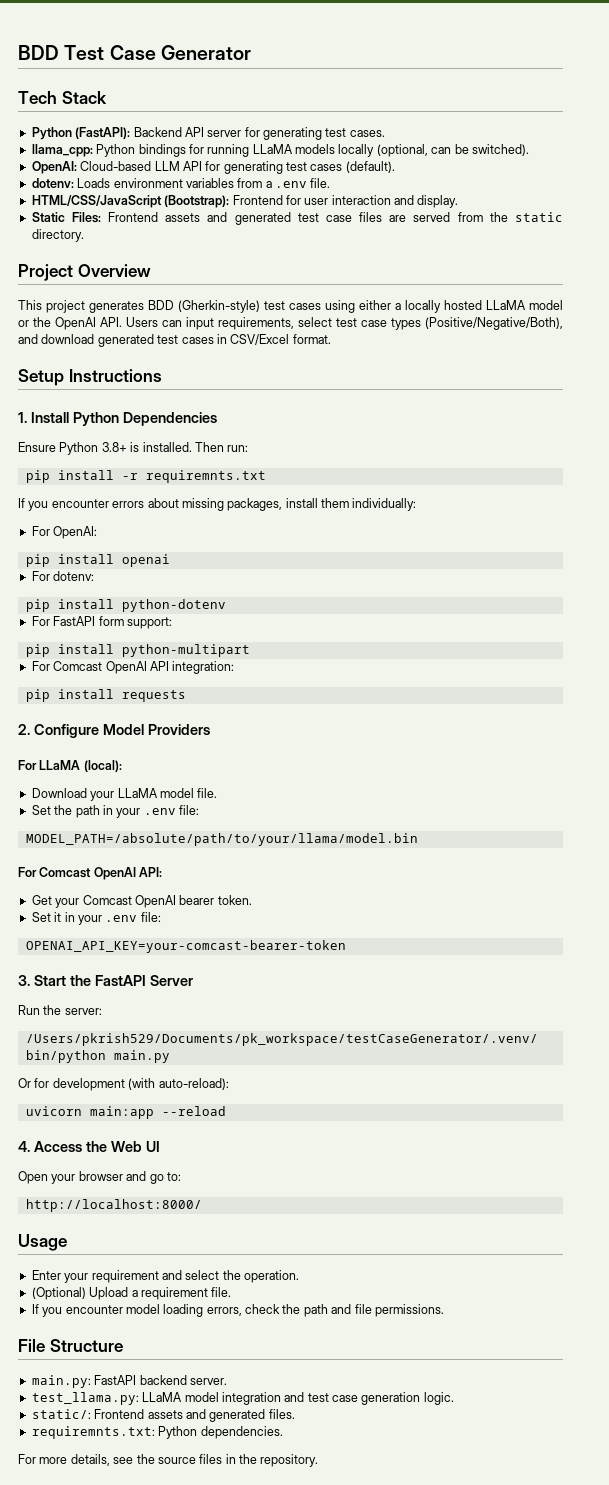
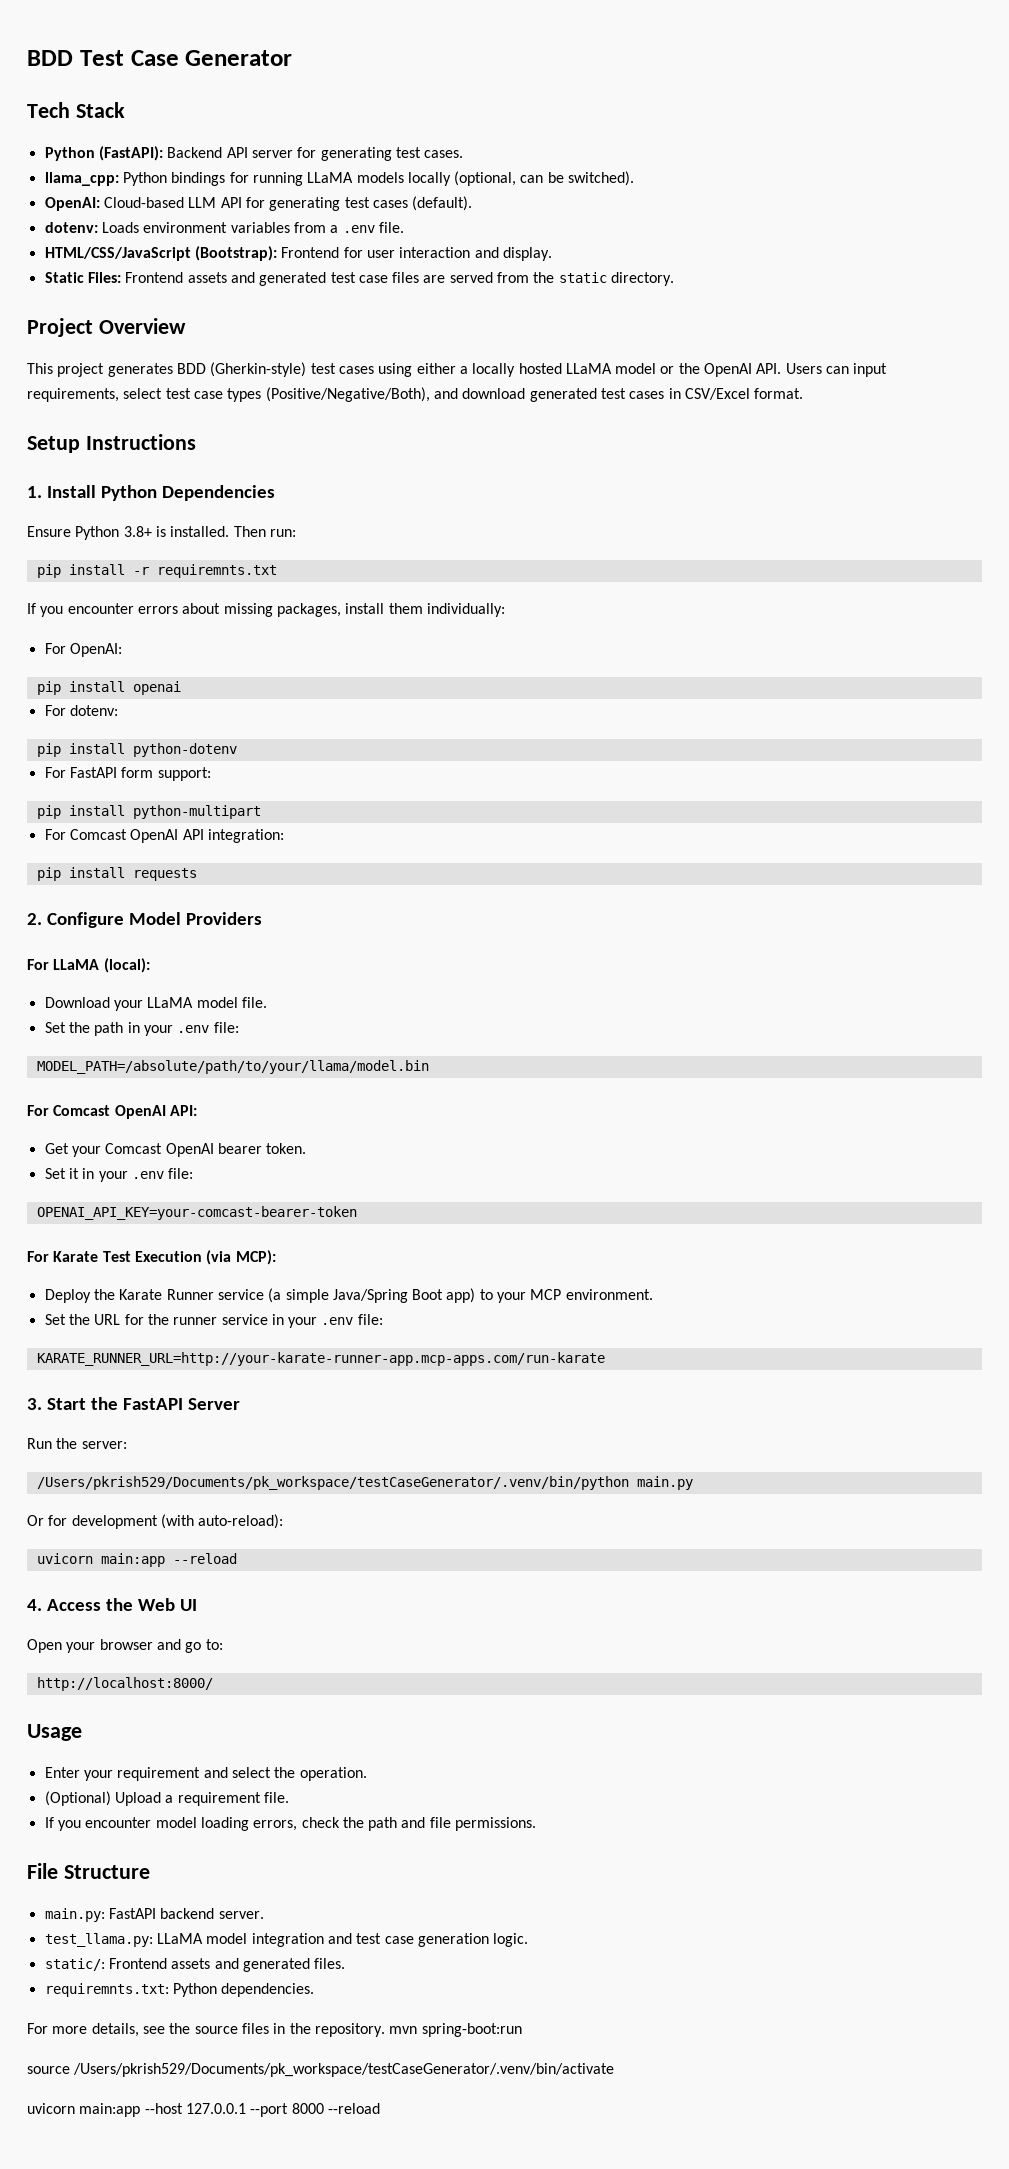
(346, 946) none -> [27,1250,276,1265] [44,1288,653,1303] [44,1314,383,1328] [36,1352,605,1366] // For Karate Test Execution (via MCP): // Deploy the Karate Runner service (a simple Java/Spring Boot app) to your MCP environment. // Set the URL for the runner service in your .env file: // KARATE_RUNNER_URL=http://your-karate-runner-app.mcp-apps.com/run-karate
(319, 1460) none -> [389,2023,522,2037] [27,2063,615,2077] [27,2103,380,2117] mvn spring-boot:run // source /Users/pkrish529/Documents/pk_workspace/testCaseGenerator/.venv/bin/activate // uvicorn main:app --host 127.0.0.1 --port 8000 --reload

